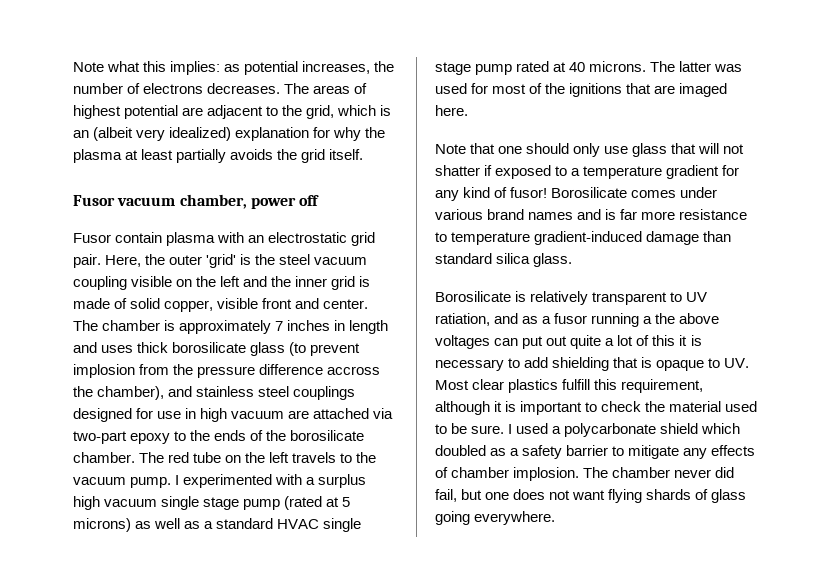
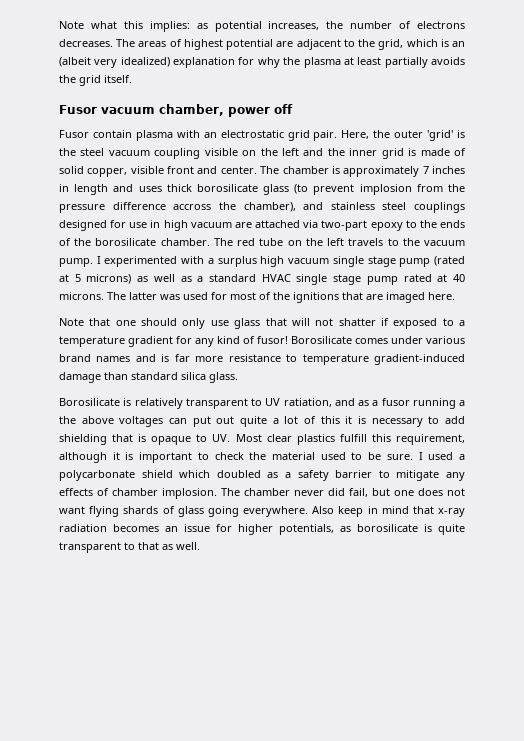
(556, 518) none -> [312,506,466,517] [59,524,465,535] [59,542,200,553] Also keep in mind that x-ray radiation becomes an issue for higher potentials, as borosilicate is quite transparent to that as well.

